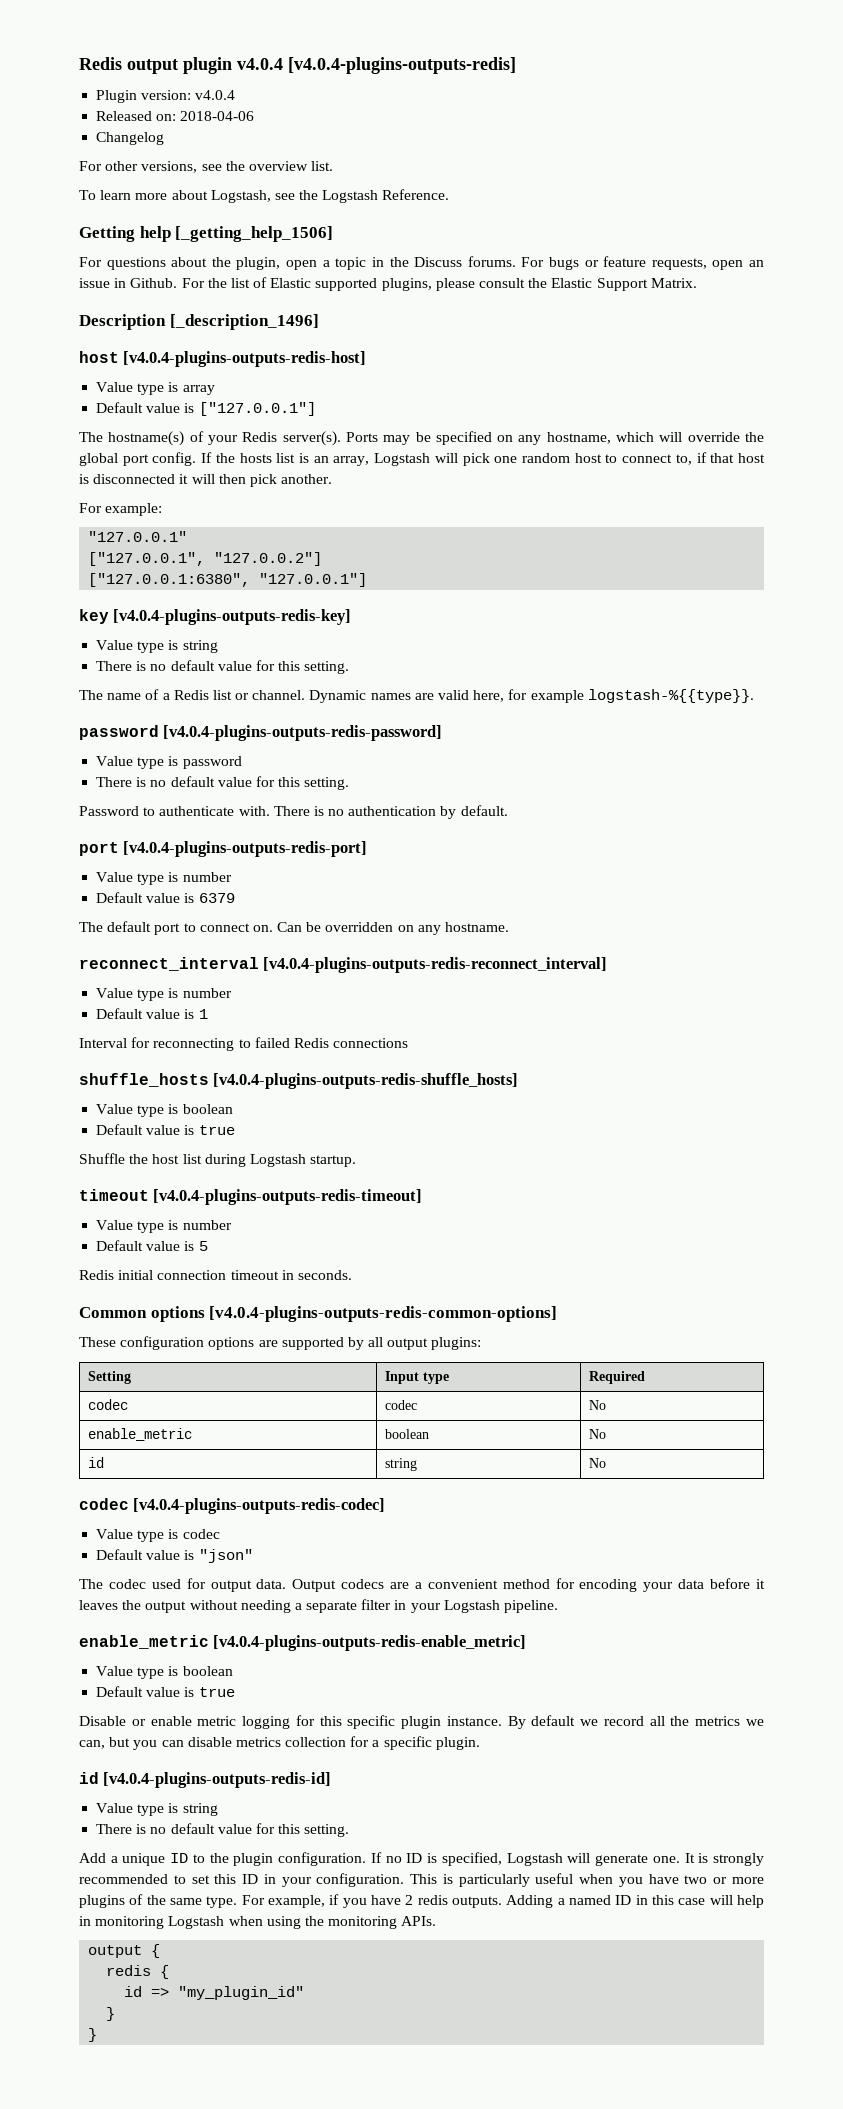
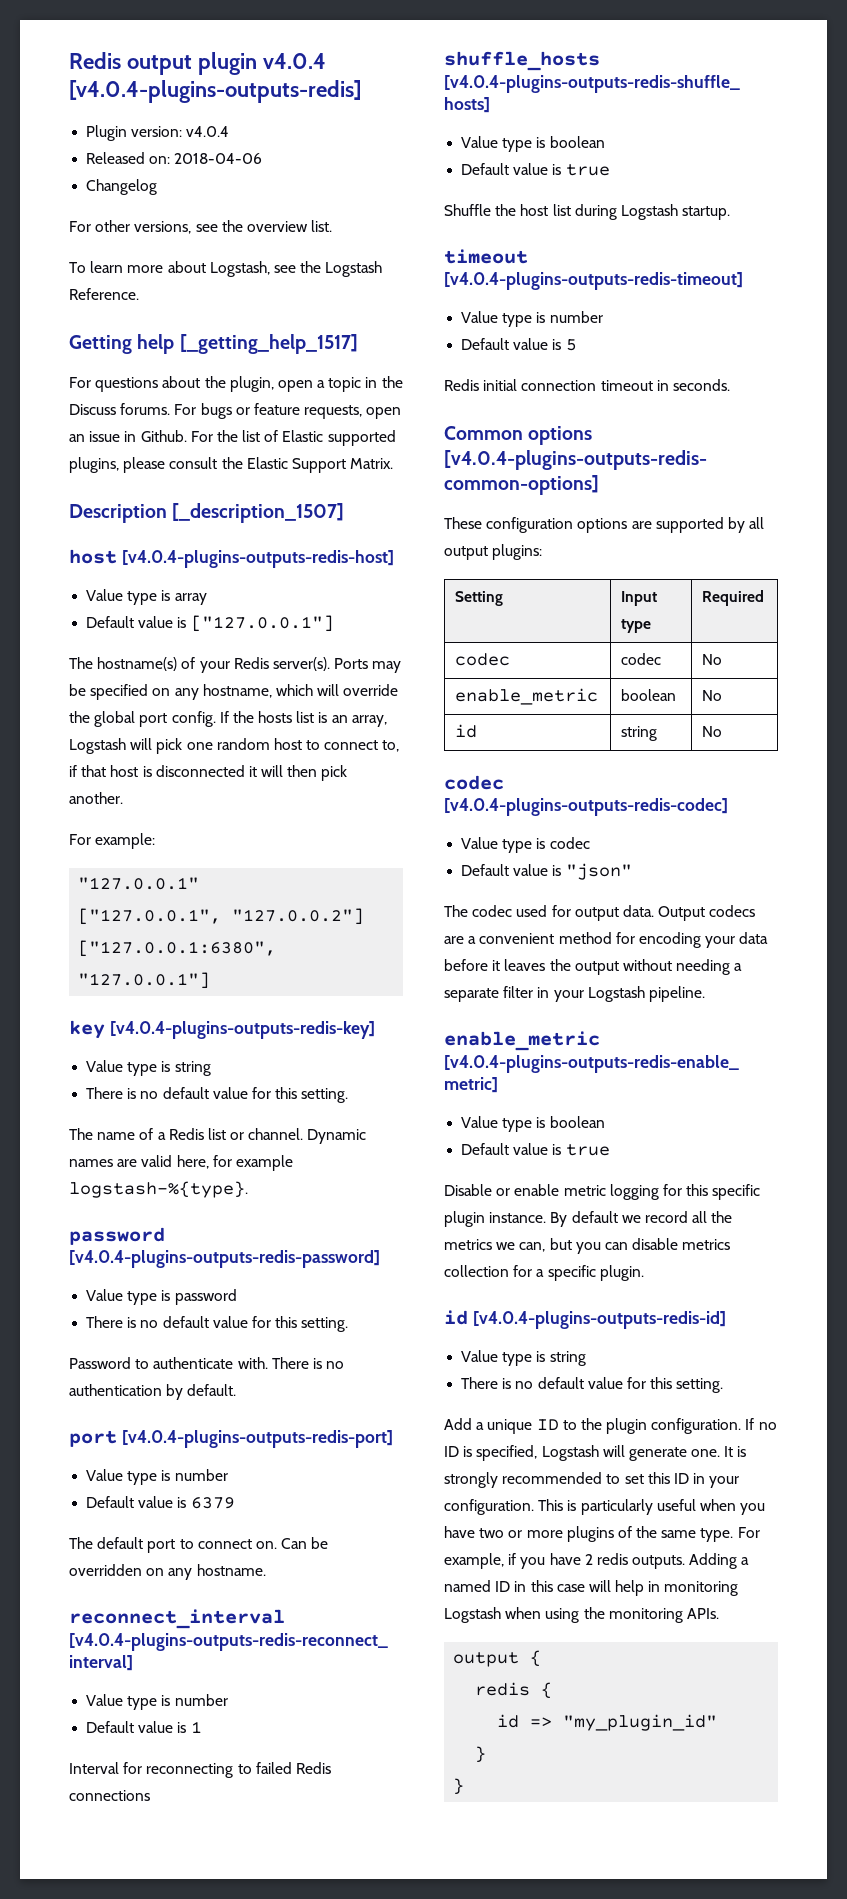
[175,226,334,242] [_getting_help_1506] -> [179,334,358,354] [_getting_help_1517]
[169,314,319,330] [_description_1496] -> [172,503,345,523] [_description_1507]
[587,689,754,703] logstash-%{{type}}. -> [69,1181,248,1198] logstash-%{type}.

